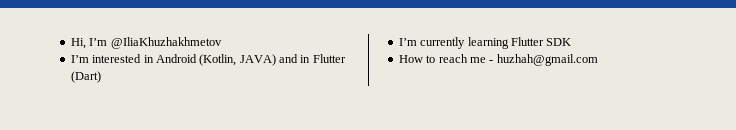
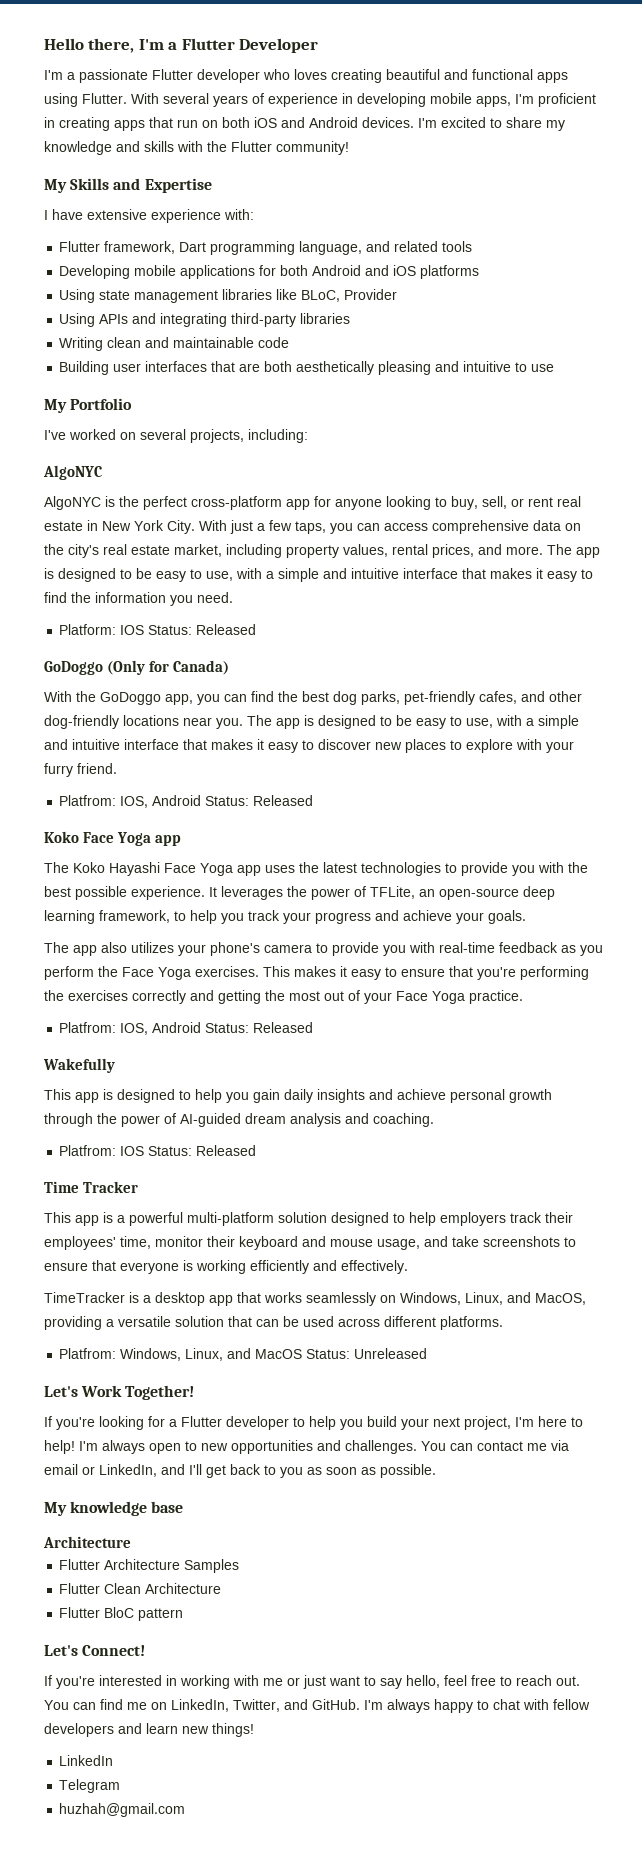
[70,37,222,49] [70,54,346,66] [70,71,101,83] [398,37,572,49] [398,54,494,63] Hi, I’m @IliaKhuzhakhmetov // I’m interested in Android (Kotlin, JAVA) and in Flutter (Dart) // I’m currently learning Flutter SDK // How to reach me - -> [44,38,319,53] [44,69,568,83] [44,93,596,107] [44,117,565,131] [44,141,349,155] [44,178,212,193] [44,209,254,223] [59,241,473,255] [59,265,480,279] [59,289,398,303] [59,313,351,327] [59,337,290,351] [59,361,555,375] [44,398,133,413] [44,429,308,443] [43,465,102,480] [44,496,581,510] [44,520,581,534] [44,544,600,558] [44,568,593,582] [44,592,233,606] [59,624,257,635] [44,660,230,675] [44,691,582,705] [44,715,579,729] [44,739,574,753] [44,763,117,777] [59,795,314,808] [44,831,182,846] [44,862,588,876] [44,886,555,900] [44,910,526,924] [44,942,603,956] [44,966,589,980] [44,990,523,1004] [59,1022,314,1035] [43,1058,115,1073] [44,1089,552,1103] [44,1113,434,1127] [59,1145,257,1156] [44,1181,139,1193] [44,1212,573,1226] [44,1236,576,1250] [44,1260,408,1274] [44,1292,586,1306] [44,1316,503,1330] [59,1348,428,1361] [44,1385,195,1400] [44,1416,583,1430] [44,1440,569,1454] [44,1464,436,1478] [44,1501,184,1516] [43,1536,131,1548] [59,1559,240,1573] [59,1583,222,1594] [59,1607,184,1621] [44,1645,146,1656] [44,1675,580,1689] [44,1699,590,1713] [44,1723,254,1737] [59,1755,114,1766] [59,1779,121,1793] Hello there, I'm a Flutter Developer // I'm a passionate Flutter developer who loves creating beautiful and functional apps using Flutter. With several years of experience in developing mobile apps, I'm proficient in creating apps that run on both iOS and Android devices. I'm excited to share my knowledge and skills with the Flutter community! // My Skills and Expertise // I have extensive experience with: // Flutter framework, Dart programming language, and related tools // Developing mobile applications for both Android and iOS platforms // Using state management libraries like BLoC, Provider // Using APIs and integrating third-party libraries // Writing clean and maintainable code // Building user interfaces that are both aesthetically pleasing and intuitive to use // My Portfolio // I've worked on several projects, including: // AlgoNYC // AlgoNYC is the perfect cross-platform app for anyone looking to buy, sell, or rent real estate in New York City. With just a few taps, you can access comprehensive data on the city's real estate market, including property values, rental prices, and more. The app is designed to be easy to use, with a simple and intuitive interface that makes it easy to find the information you need. // Platform: IOS Status: Released // GoDoggo (Only for Canada) // With the GoDoggo app, you can find the best dog parks, pet-friendly cafes, and other dog-friendly locations near you. The app is designed to be easy to use, with a simple and intuitive interface that makes it easy to discover new places to explore with your furry friend. // Platfrom: IOS, Android Status: Released // Koko Face Yoga app // The Koko Hayashi Face Yoga app uses the latest technologies to provide you with the best possible experience. It leverages the power of TFLite, an open-source deep learning framework, to help you track your progress and achieve your goals. // The app also utilizes your phone's camera to provide you with real-time feedback as you perform the Face Yoga exercises. This makes it easy to ensure that you're performing the exercises correctly and getting the most out of your Face Yoga practice. // Platfrom: IOS, Android Status: Released // Wakefully // This app is designed to help you gain daily insights and achieve personal growth through the power of AI-guided dream analysis and coaching. // Platfrom: IOS Status: Released // Time Tracker // This app is a powerful multi-platform solution designed to help employers track their employees' time, monitor their keyboard and mouse usage, and take screenshots to ensure that everyone is working efficiently and effectively. // TimeTracker is a desktop app that works seamlessly on Windows, Linux, and MacOS, providing a versatile solution that can be used across different platforms. // Platfrom: Windows, Linux, and MacOS Status: Unreleased // Let's Work Together! // If you're looking for a Flutter developer to help you build your next project, I'm here to help! I'm always open to new opportunities and challenges. You can contact me via email or LinkedIn, and I'll get back to you as soon as possible. // My knowledge base // Architecture // Flutter Architecture Samples // Flutter Clean Architecture // Flutter BloC pattern // Let's Connect! // If you're interested in working with me or just want to say hello, feel free to reach out. You can find me on LinkedIn, Twitter, and GitHub. I'm always happy to chat with fellow developers and learn new things! // LinkedIn // Telegram //

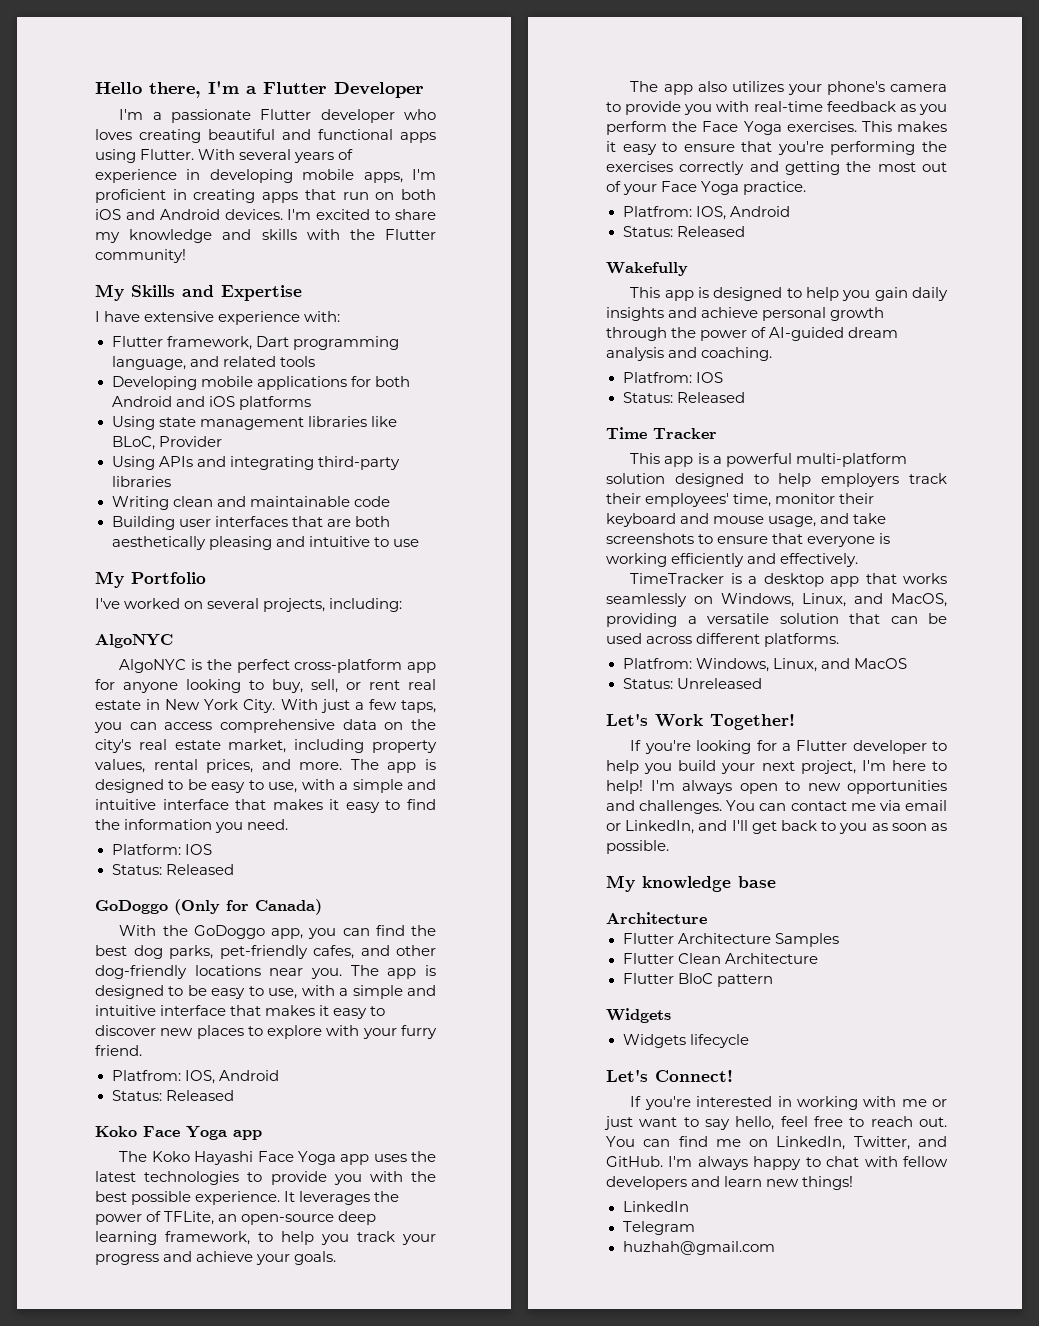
(145, 630) none -> (212, 849) //
(202, 800) none -> (279, 1075) //
(202, 1027) none -> (790, 211) //
(145, 1151) none -> (723, 377) //
(303, 1354) none -> (907, 663) //
(184, 1614) none -> [606,1008,671,1023] [622,1034,749,1048] // Widgets // Widgets lifecycle

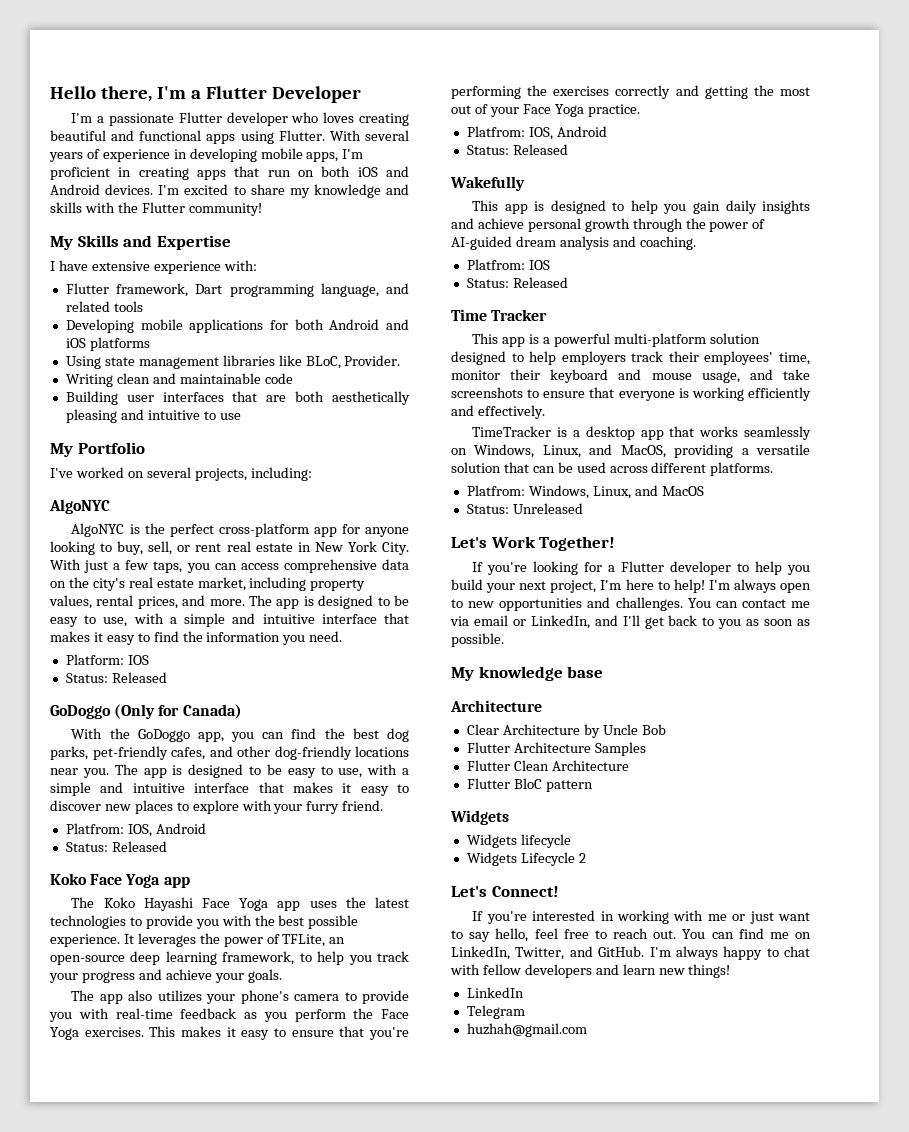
[158,436,222,447] [111,456,400,470] [111,476,171,487] Provider // Using APIs and integrating third-party libraries -> [344,355,401,366] Provider.
(707, 918) none -> [466,724,666,738] // Clear Architecture by Uncle Bob
(749, 1041) none -> [466,852,586,866] // Widgets Lifecycle 2

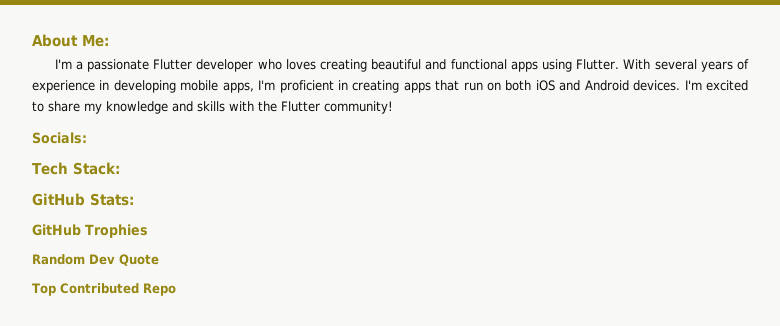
[50,86,361,103] Hello there, I'm a Flutter Developer -> [32,34,109,47] About Me:
[50,235,231,250] [50,260,257,274] [65,283,409,297] [65,301,143,312] [65,319,410,333] [65,337,150,351] [65,355,401,369] [65,373,293,387] [65,391,410,405] [65,409,241,423] [50,442,145,457] [50,467,312,481] [49,499,110,514] [71,523,410,537] [50,541,409,555] [50,559,409,573] [50,577,366,591] [49,595,409,609] [50,613,409,627] [50,631,343,645] [65,654,149,665] [65,672,167,683] [50,704,242,719] [71,728,409,742] [50,746,409,760] [50,764,409,778] [50,782,409,796] [50,800,384,814] [65,823,206,837] [65,841,167,852] [50,873,190,888] [71,897,409,911] [50,915,359,929] [50,933,346,947] [50,951,410,965] [49,969,282,983] [71,990,409,1004] [49,1008,409,1022] [50,1026,409,1040] [451,85,810,99] [451,104,640,117] [466,126,607,140] [466,144,568,155] [450,176,525,191] [472,200,811,214] [451,218,766,232] [451,236,696,250] [466,259,550,270] [466,277,568,288] [451,309,548,321] [472,333,760,347] [451,351,810,365] [451,369,810,383] [451,387,811,401] [451,405,545,419] [472,426,811,440] [451,444,811,458] [451,462,774,476] [466,485,704,499] [466,503,583,514] [451,536,616,551] [472,561,811,575] [451,579,811,593] [451,597,810,611] [450,615,810,629] [451,633,504,647] [451,666,604,681] [450,700,542,712] [466,724,666,738] [466,742,646,756] [466,760,629,771] [466,778,593,792] [450,810,509,825] [466,834,571,848] [466,852,586,866] [451,886,559,897] [472,910,810,924] [451,928,811,942] [451,946,810,960] [450,964,731,978] [466,987,524,998] [466,1005,525,1019] [466,1023,587,1037] My Skills and Expertise // I have extensive experience with: // Flutter framework, Dart programming language, and related tools // Developing mobile applications for both Android and iOS platforms // Using state management libraries like BLoC, Provider. // Writing clean and maintainable code // Building user interfaces that are both aesthetically pleasing and intuitive to use // My Portfolio // I've worked on several projects, including: // AlgoNYC // AlgoNYC is the perfect cross-platform app for anyone looking to buy, sell, or rent real estate in New York City. With just a few taps, you can access comprehensive data on the city's real estate market, including property values, rental prices, and more. The app is designed to be easy to use, with a simple and intuitive interface that makes it easy to find the information you need. // Platform: IOS // Status: Released // GoDoggo (Only for Canada) // With the GoDoggo app, you can find the best dog parks, pet-friendly cafes, and other dog-friendly locations near you. The app is designed to be easy to use, with a simple and intuitive interface that makes it easy to discover new places to explore with your furry friend. // Platfrom: IOS, Android // Status: Released // Koko Face Yoga app // The Koko Hayashi Face Yoga app uses the latest technologies to provide you with the best possible experience. It leverages the power of TFLite, an open-source deep learning framework, to help you track your progress and achieve your goals. // The app also utilizes your phone's camera to provide you with real-time feedback as you perform the Face Yoga exercises. This makes it easy to ensure that you're performing the exercises correctly and getting the most out of your Face Yoga practice. // Platfrom: IOS, Android // Status: Released // Wakefully // This app is designed to help you gain daily insights and achieve personal growth through the power of AI-guided dream analysis and coaching. // Platfrom: IOS // Status: Released // Time Tracker // This app is a powerful multi-platform solution designed to help employers track their employees' time, monitor their keyboard and mouse usage, and take screenshots to ensure that everyone is working efficiently and effectively. // TimeTracker is a desktop app that works seamlessly on Windows, Linux, and MacOS, providing a versatile solution that can be used across different platforms. // Platfrom: Windows, Linux, and MacOS // Status: Unreleased // Let's Work Together! // If you're looking for a Flutter developer to help you build your next project, I'm here to help! I'm always open to new opportunities and challenges. You can contact me via email or LinkedIn, and I'll get back to you as soon as possible. // My knowledge base // Architecture // Clear Architecture by Uncle Bob // Flutter Architecture Samples // Flutter Clean Architecture // Flutter BloC pattern // Widgets // Widgets lifecycle // Widgets Lifecycle 2 // Let's Connect! // If you're interested in working with me or just want to say hello, feel free to reach out. You can find me on LinkedIn, Twitter, and GitHub. I'm always happy to chat with fellow developers and learn new things! // LinkedIn // Telegram // huzhah@gmail.com -> [32,132,87,144] [32,162,120,175] [32,193,134,206] [32,224,148,238] [32,254,159,266] [32,283,176,296] Socials: // Tech Stack: // GitHub Stats: // GitHub Trophies // Random Dev Quote // Top Contributed Repo

